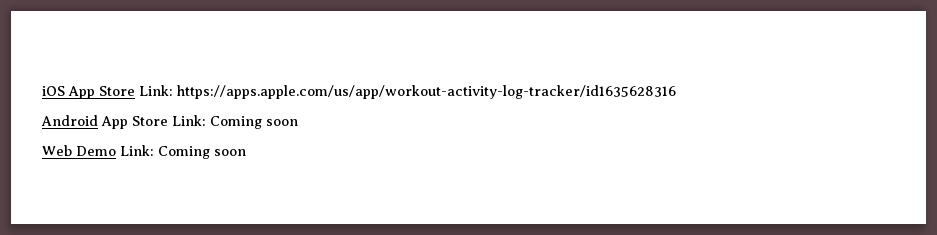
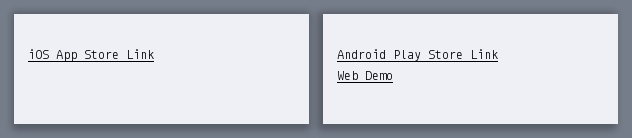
[139,85,676,99] Link: https://apps.apple.com/us/app/workout-activity-log-tracker/id1635628316 -> [126,49,154,59] Link
[101,115,298,129] App Store Link: Coming soon -> [393,49,498,61] Play Store Link
[120,145,246,159] Link: Coming soon -> (393, 75) none

